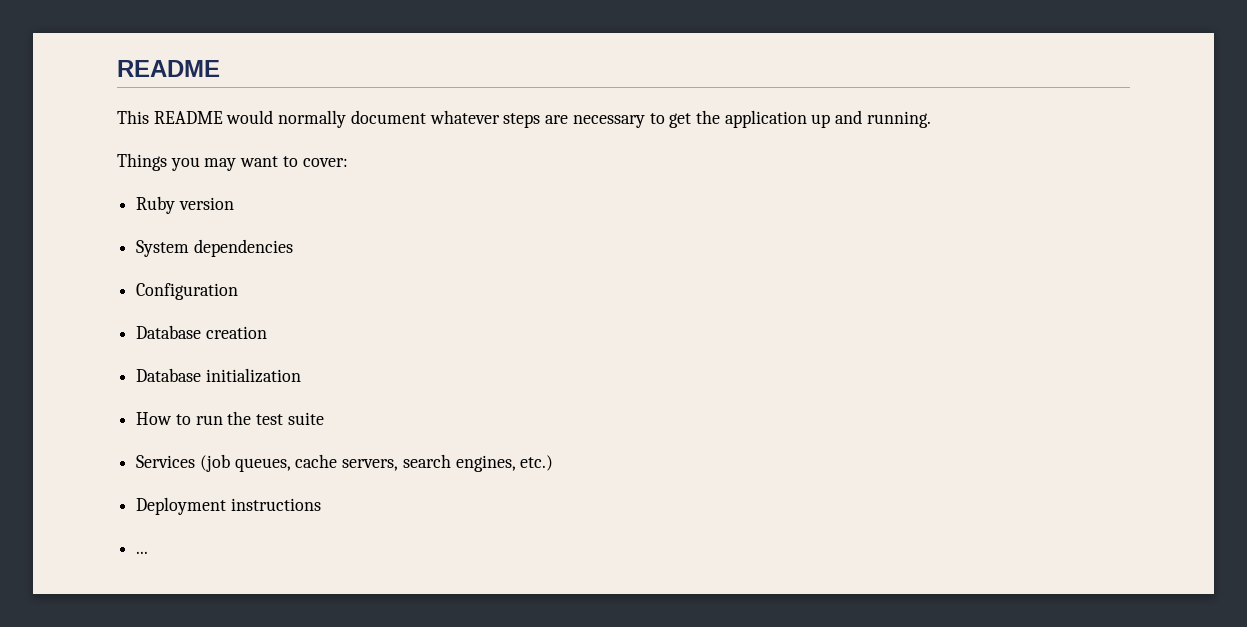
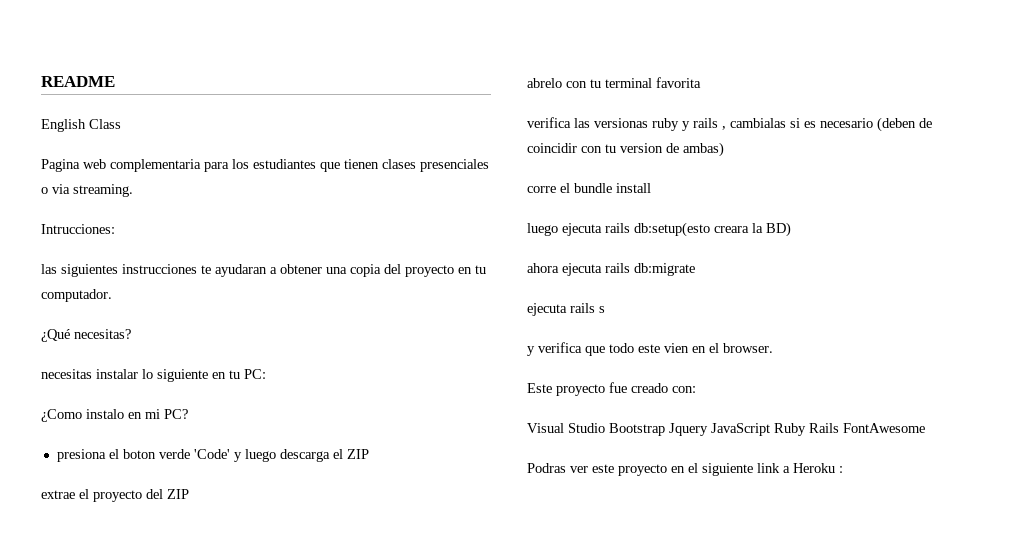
[117,110,931,128] [117,153,348,171] [136,196,234,214] [136,239,293,257] [136,283,239,300] [136,325,267,339] [136,368,301,383] [136,411,324,425] [136,454,554,472] [136,497,321,515] [136,551,149,554] This README would normally document whatever steps are necessary to get the application up and running. // Things you may want to cover: // Ruby version // System dependencies // Configuration // Database creation // Database initialization // How to run the test suite // Services (job queues, cache servers, search engines, etc.) // Deployment instructions // ... -> [41,119,121,132] [41,159,489,172] [41,184,133,197] [41,224,115,234] [41,264,486,277] [41,289,112,302] [41,329,131,342] [41,369,266,382] [41,409,188,422] [56,449,369,462] [41,489,189,502] [527,77,701,88] [527,117,932,132] [527,142,724,157] [527,183,651,193] [527,222,791,237] [527,263,695,276] [527,303,605,316] [527,342,773,356] [527,382,696,396] [527,423,925,436] [527,463,843,476] English Class // Pagina web complementaria para los estudiantes que tienen clases presenciales o via streaming. // Intrucciones: // las siguientes instrucciones te ayudaran a obtener una copia del proyecto en tu computador. // ¿Qué necesitas? // necesitas instalar lo siguiente en tu PC: // ¿Como instalo en mi PC? // presiona el boton verde 'Code' y luego descarga el ZIP // extrae el proyecto del ZIP // abrelo con tu terminal favorita // verifica las versionas ruby y rails , cambialas si es necesario (deben de coincidir con tu version de ambas) // corre el bundle install // luego ejecuta rails db:setup(esto creara la BD) // ahora ejecuta rails db:migrate // ejecuta rails s // y verifica que todo este vien en el browser. // Este proyecto fue creado con: // Visual Studio Bootstrap Jquery JavaScript Ruby Rails FontAwesome // Podras ver este proyecto en el siguiente link a Heroku :

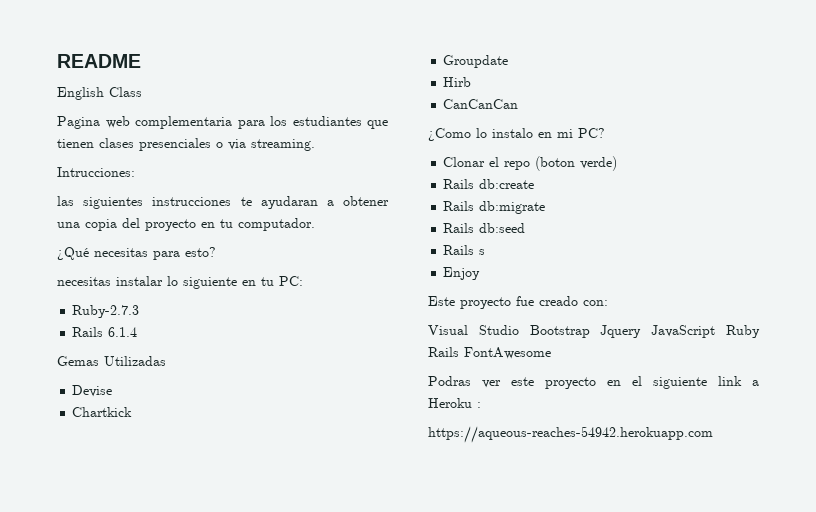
[74,329,131,339] necesitas? -> [94,247,216,260] necesitas para esto?
(266, 374) none -> [72,305,140,318] [72,327,138,337] [57,356,166,366] [72,385,113,397] [72,407,133,417] [443,55,509,68] [443,77,472,87] [443,99,519,109] // Ruby-2.7.3 // Rails 6.1.4 // Gemas Utilizadas // Devise // Chartkick // Groupdate // Hirb // CanCanCan
(82, 415) none -> [476,128,487,138] lo
[56,449,369,462] [41,489,189,502] [527,77,701,88] [527,117,932,132] [527,142,724,157] [527,183,651,193] [527,222,791,237] [527,263,695,276] [527,303,605,316] [527,342,773,356] presiona el boton verde 'Code' y luego descarga el ZIP // extrae el proyecto del ZIP // abrelo con tu terminal favorita // verifica las versionas ruby y rails , cambialas si es necesario (deben de coincidir con tu version de ambas) // corre el bundle install // luego ejecuta rails db:setup(esto creara la BD) // ahora ejecuta rails db:migrate // ejecuta rails s // y verifica que todo este vien en el browser. -> [443,156,618,171] [443,179,535,189] [443,201,546,214] [443,223,526,233] [443,245,486,255] [443,267,481,280] Clonar el repo (boton verde) // Rails db:create // Rails db:migrate // Rails db:seed // Rails s // Enjoy
(843, 469) none -> [428,426,713,443] // https://aqueous-reaches-54942.herokuapp.com

